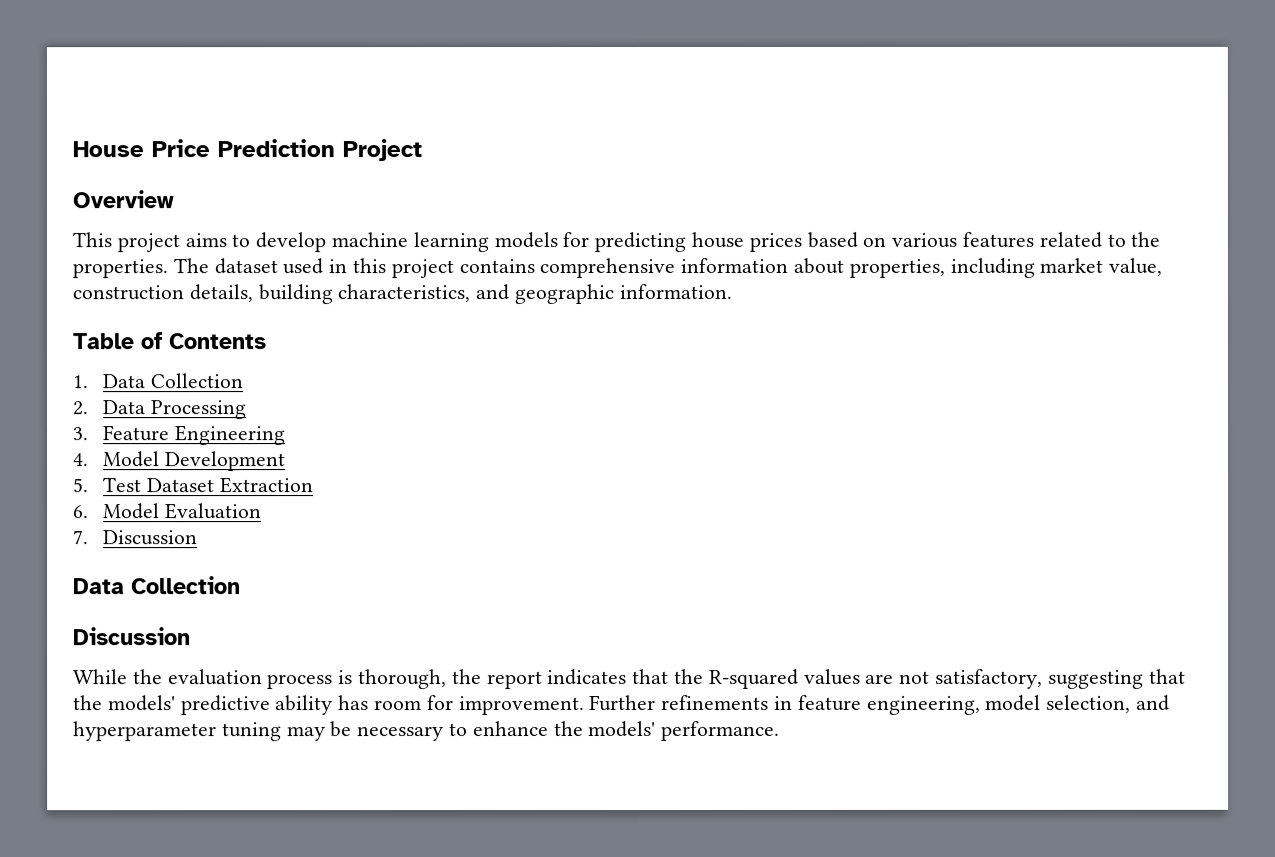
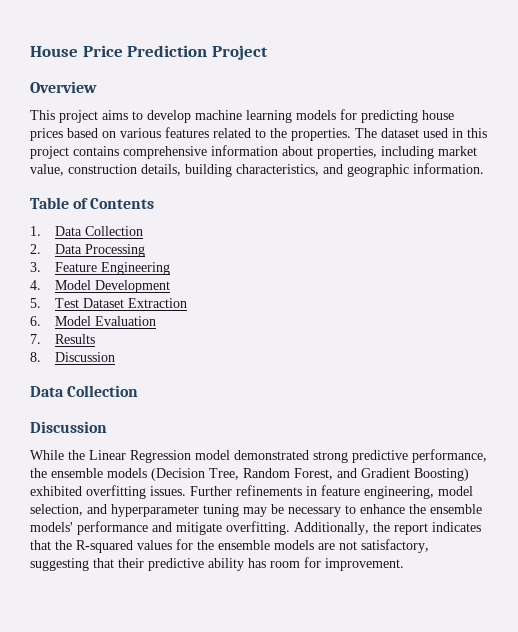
(89, 537) none -> [55,334,96,344] [30,352,41,362] Results // 8.
[167,668,1186,690] [73,695,585,716] evaluation process is thorough, the report indicates that the R-squared values are not satisfactory, suggesting that the models' predictive ability has room for improvement. -> [89,449,487,463] [30,468,469,481] [30,485,186,499] Linear Regression model demonstrated strong predictive performance, the ensemble models (Decision Tree, Random Forest, and Gradient Boosting) exhibited overfitting issues.
[588,720,781,741] models' performance. -> [430,504,482,514] [30,521,481,535] [30,539,429,553] [30,557,404,571] ensemble models' performance and mitigate overfitting. Additionally, the report indicates that the R-squared values for the ensemble models are not satisfactory, suggesting that their predictive ability has room for improvement.

